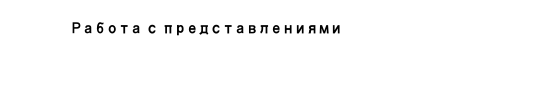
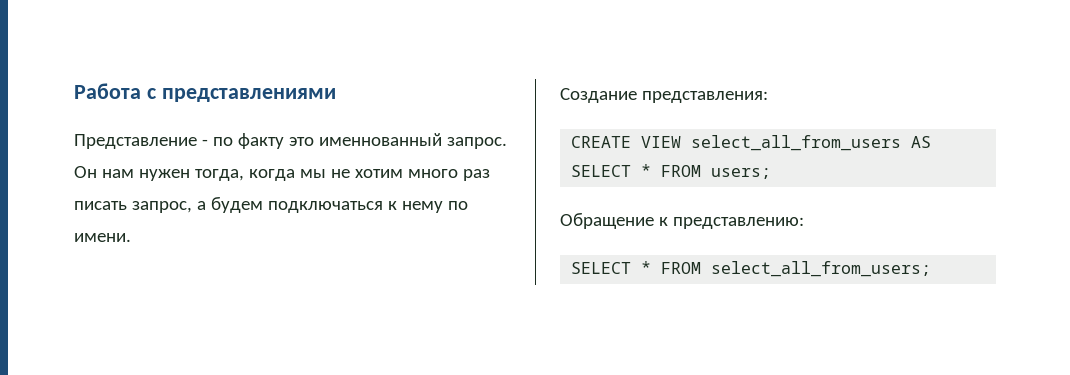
(342, 30) none -> [74,133,507,149] [74,166,490,181] [74,197,468,213] [74,233,131,242] [560,88,768,103] [571,135,932,151] [571,164,772,179] [560,213,804,229] [571,261,932,277] // Представление - по факту это именнованный запрос. Он нам нужен тогда, когда мы не хотим много раз писать запрос, а будем подключаться к нему по имени. // Создание представления: // CREATE VIEW select_all_from_users AS SELECT * FROM users; // Обращение к представлению: // SELECT * FROM select_all_from_users;

